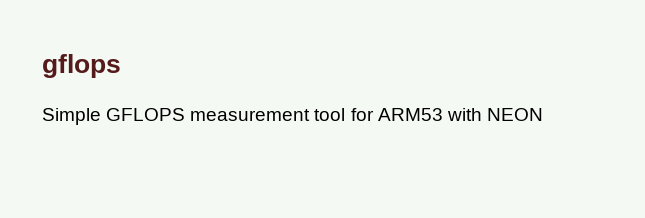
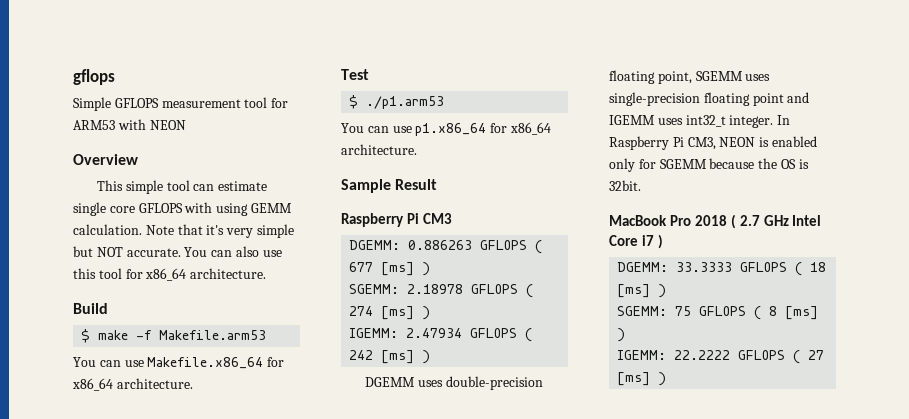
(543, 114) none -> [73,154,138,165] [97,180,268,194] [73,202,292,216] [73,224,294,238] [73,246,282,257] [73,268,267,281] [73,303,108,314] [81,329,267,343] [73,357,285,369] [72,378,193,391] [341,69,369,80] [349,95,445,109] [341,122,551,136] [341,144,417,155] [341,179,438,193] [341,213,452,227] [349,240,543,254] [349,262,431,276] [349,284,534,298] [349,306,431,320] [349,328,533,342] [349,350,431,364] [365,376,543,390] [609,70,771,84] [609,92,810,106] [609,115,791,128] [609,136,817,150] [609,158,809,172] [609,180,641,191] [609,214,822,229] [609,234,663,249] [617,262,827,276] [617,284,667,298] [617,306,819,320] [617,328,626,342] [617,350,825,364] [617,372,667,386] // Overview // This simple tool can estimate single core GFLOPS with using GEMM calculation. Note that it's very simple but NOT accurate. You can also use this tool for x86_64 architecture. // Build // $ make -f Makefile.arm53 // You can use Makefile.x86_64 for x86_64 architecture. // Test // $ ./p1.arm53 // You can use p1.x86_64 for x86_64 architecture. // Sample Result // Raspberry Pi CM3 // DGEMM: 0.886263 GFLOPS ( 677 [ms] ) // SGEMM: 2.18978 GFLOPS ( 274 [ms] ) // IGEMM: 2.47934 GFLOPS ( 242 [ms] ) // DGEMM uses double-precision floating point, SGEMM uses single-precision floating point and IGEMM uses int32_t integer. In Raspberry Pi CM3, NEON is enabled only for SGEMM because the OS is 32bit. // MacBook Pro 2018 ( 2.7 GHz Intel Core i7 ) // DGEMM: 33.3333 GFLOPS ( 18 [ms] ) // SGEMM: 75 GFLOPS ( 8 [ms] ) // IGEMM: 22.2222 GFLOPS ( 27 [ms] )

